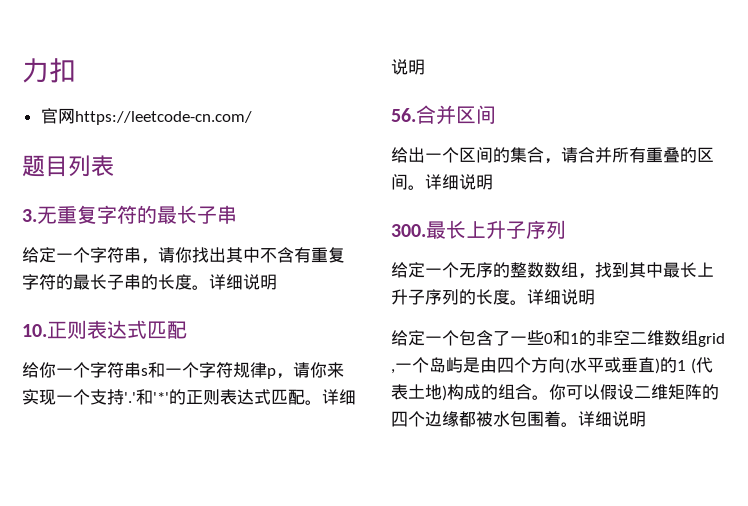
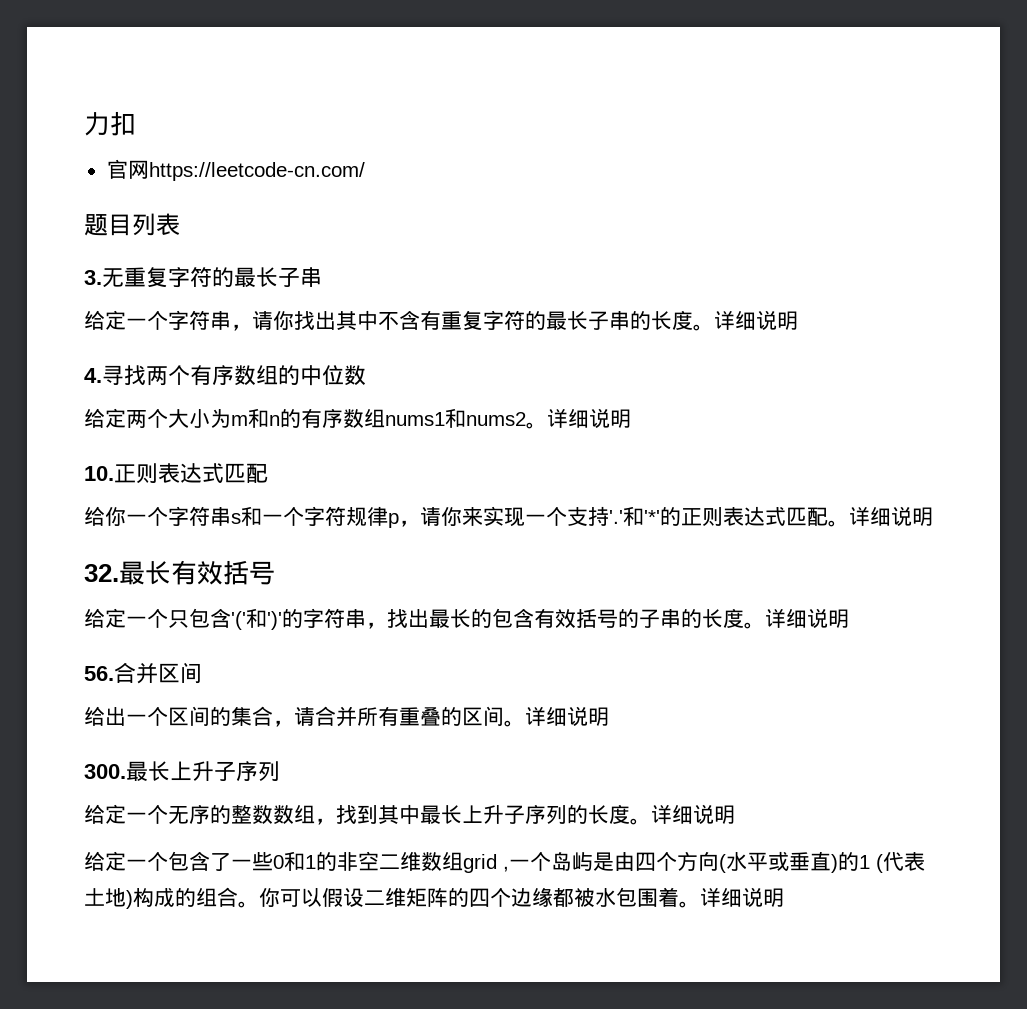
(277, 282) none -> [84,365,366,386] [84,408,631,429] // 4.寻找两个有序数组的中位数 // 给定两个大小为m和n的有序数组nums1和nums2。详细说明
(425, 67) none -> [84,560,275,585] [84,608,849,630] // 32.最长有效括号 // 给定一个只包含'('和')'的字符串，找出最长的包含有效括号的子串的长度。详细说明

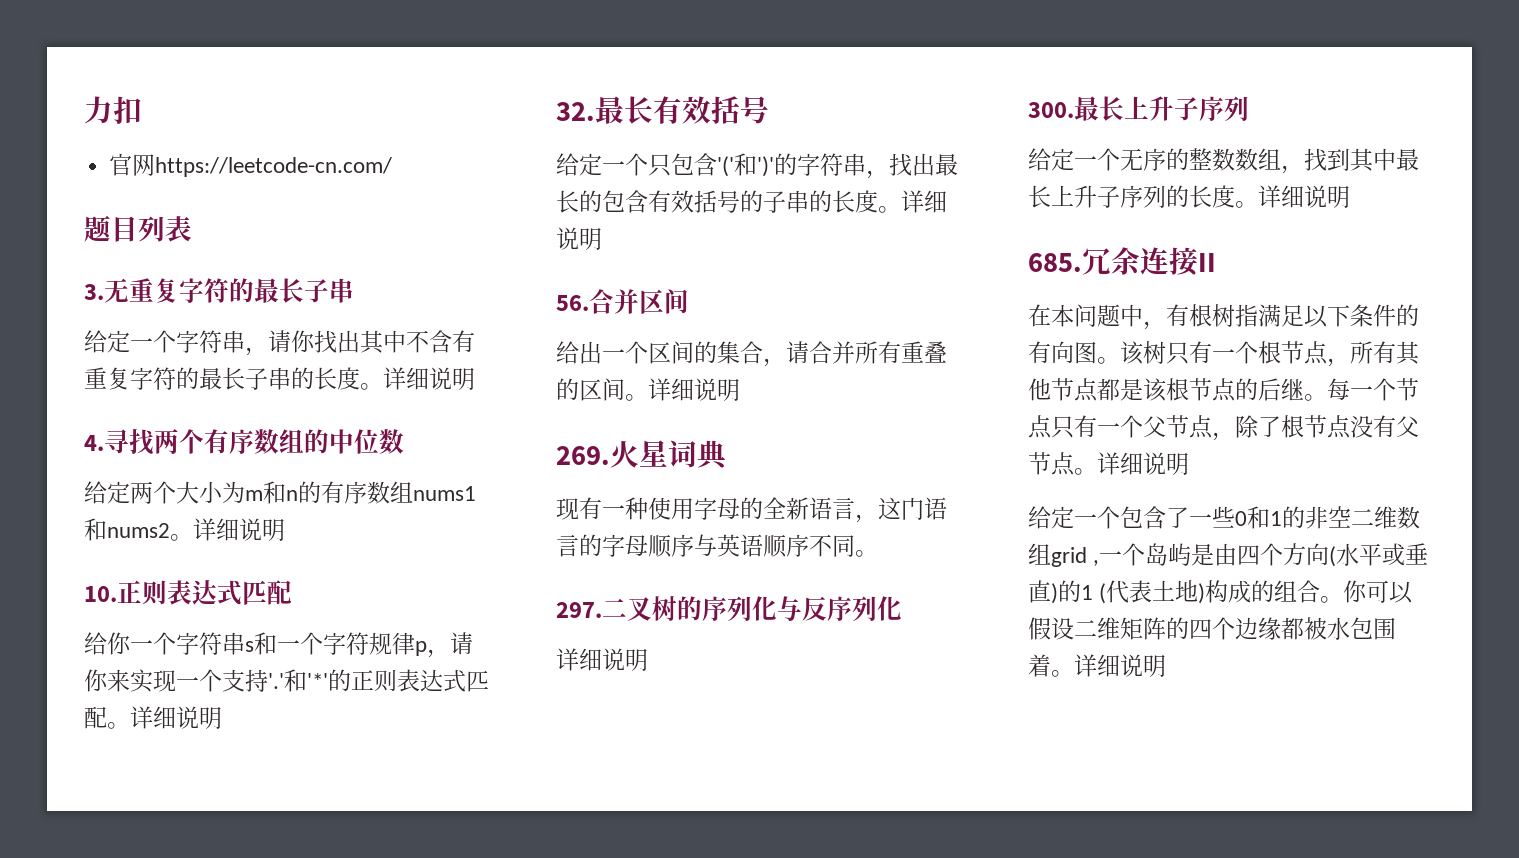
(609, 716) none -> [556,440,729,470] [556,497,947,523] [556,534,878,558] [556,596,902,622] [556,648,648,671] // 269.火星词典 // 现有一种使用字母的全新语言，这门语言的字母顺序与英语顺序不同。 // 297.二叉树的序列化与反序列化 // 详细说明
(735, 814) none -> [1028,247,1216,276] [1028,304,1419,330] [1028,341,1420,367] [1028,378,1419,402] [1028,415,1419,441] [1028,452,1189,476] // 685.冗余连接II // 在本问题中，有根树指满足以下条件的有向图。该树只有一个根节点，所有其他节点都是该根节点的后继。每一个节点只有一个父节点，除了根节点没有父节点。详细说明

